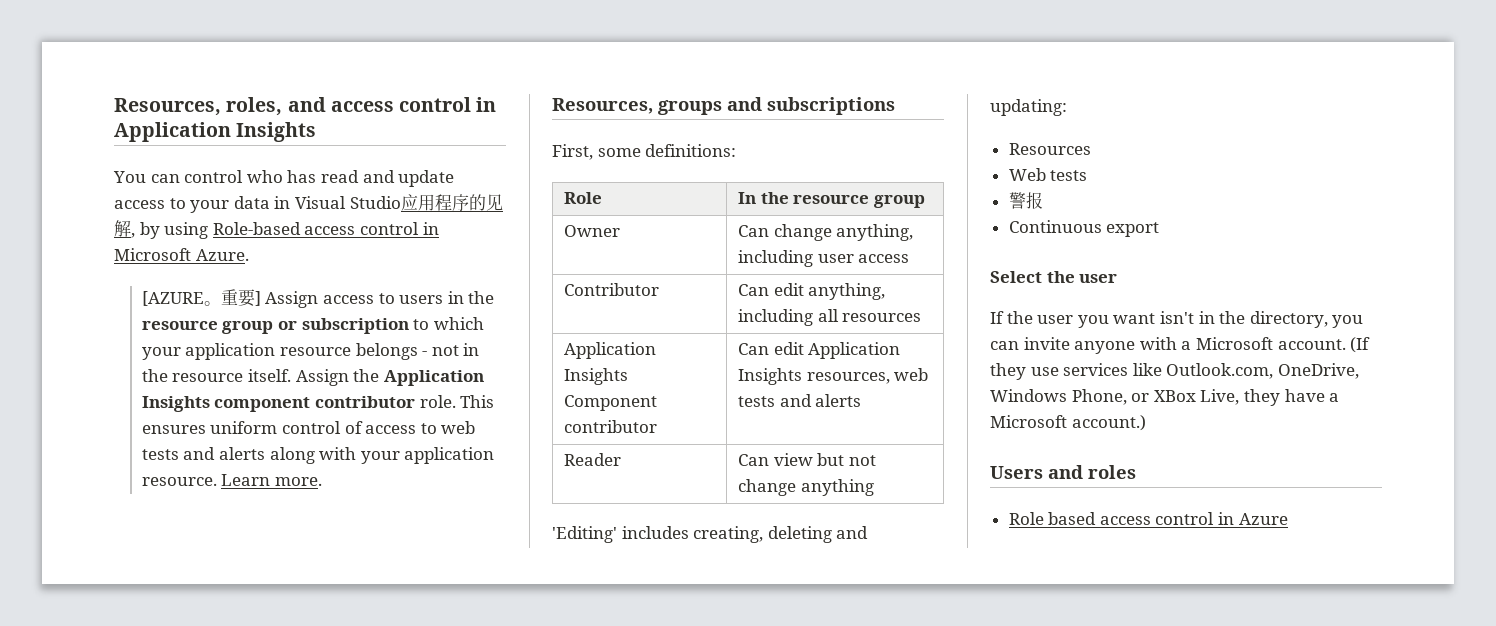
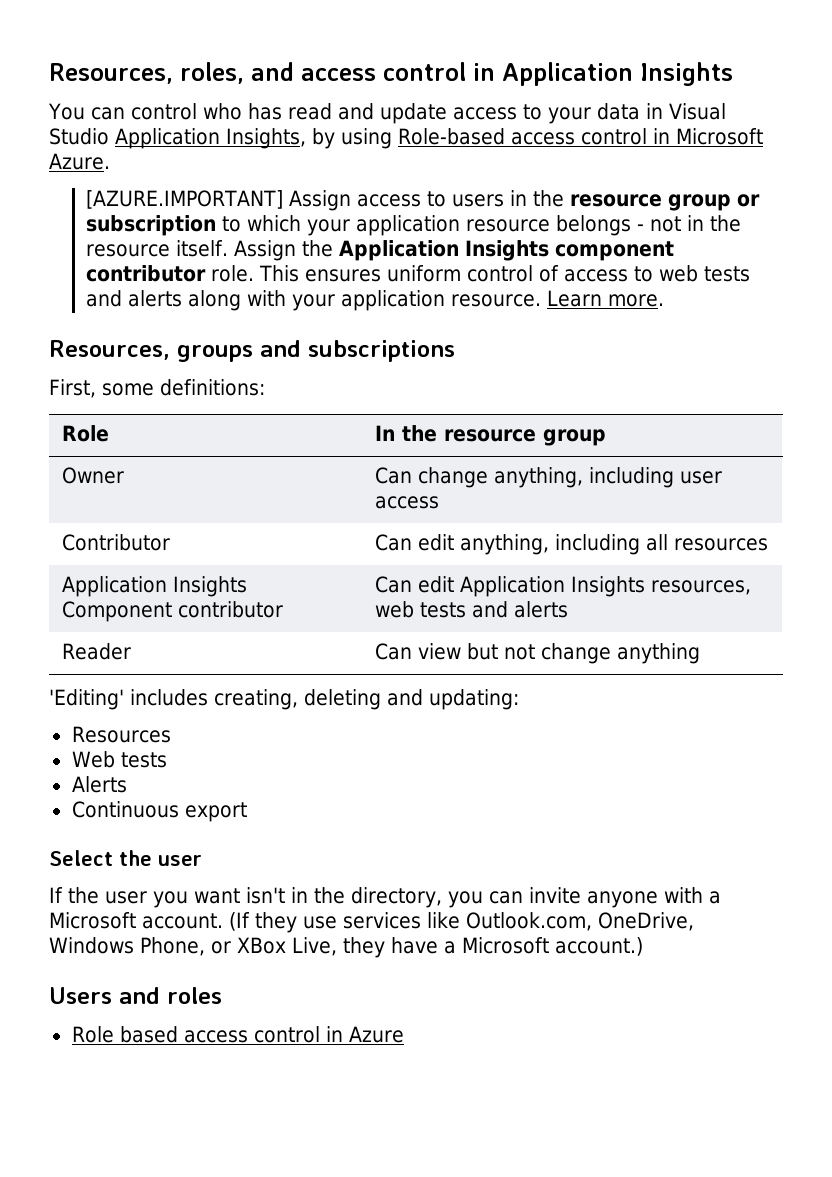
[400,194,503,211] [114,220,135,238] 应用程序的见解, -> [115,128,306,149] Application Insights,
[141,289,261,307] [AZURE。重要] -> [85,190,283,209] [AZURE.IMPORTANT]
[1008,192,1043,209] 警报 -> [71,776,127,793] Alerts

